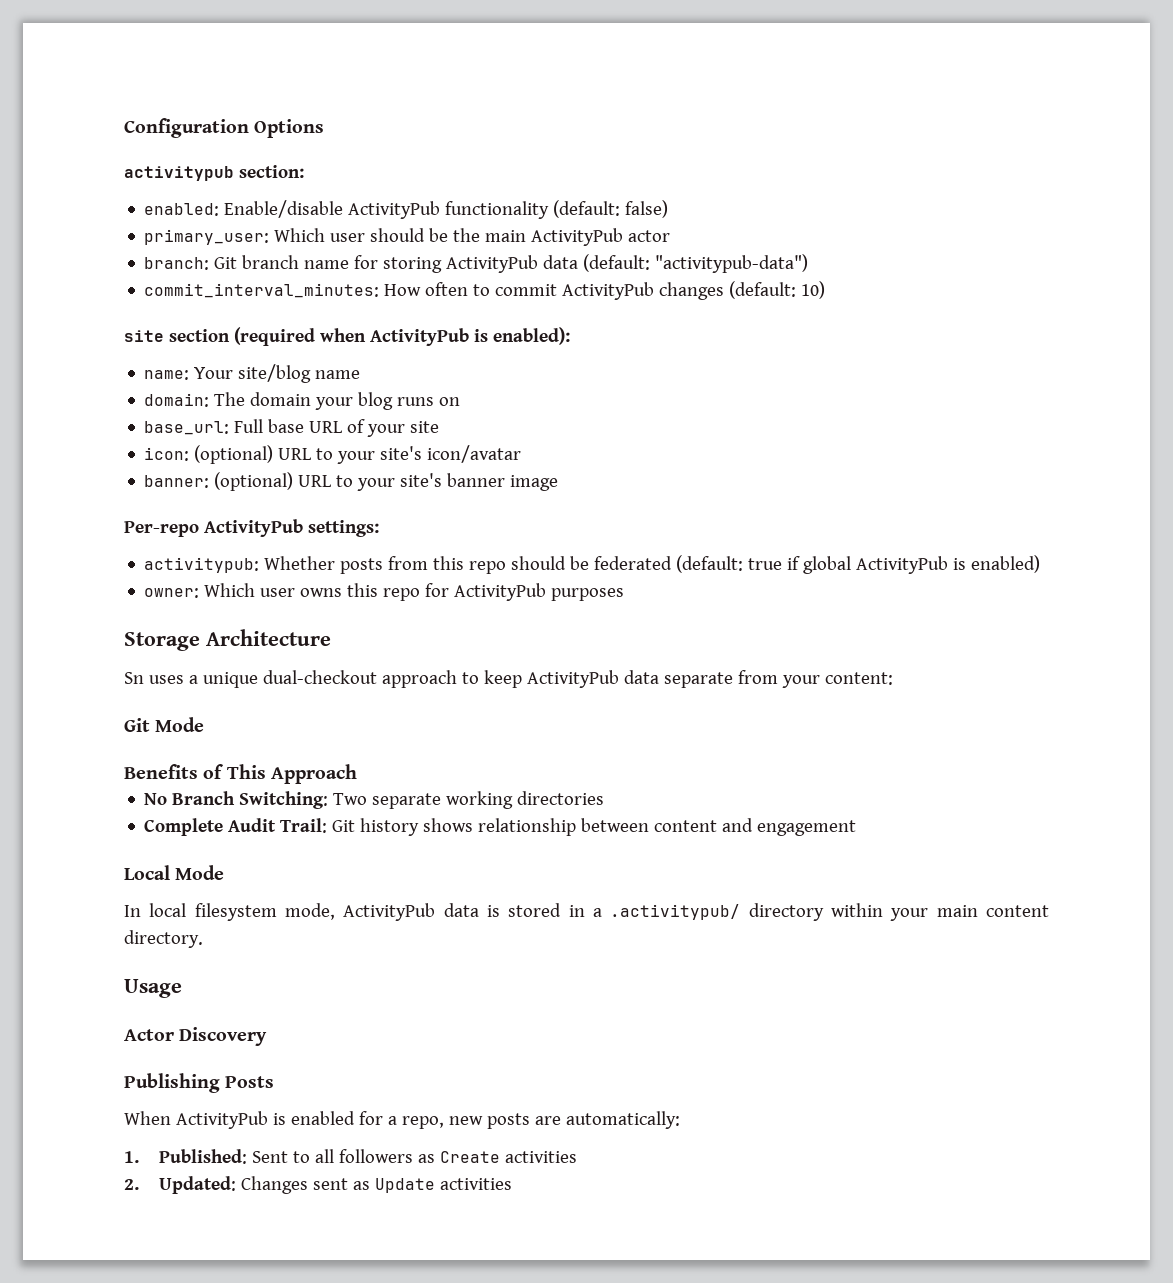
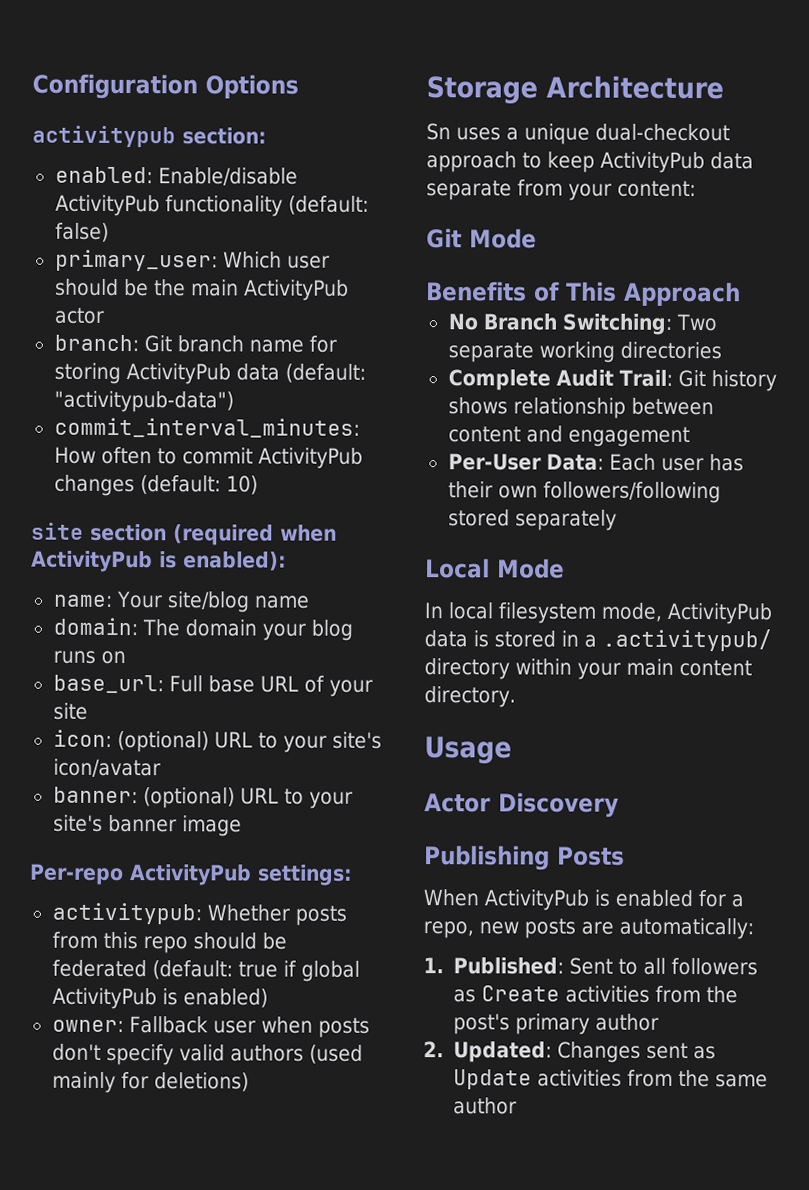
[204,583,625,601] Which user owns this repo for ActivityPub purposes -> [128,1016,370,1038] [51,1043,363,1066] [51,1071,249,1093] Fallback user when posts don't specify valid authors (used mainly for deletions)
(857, 828) none -> [447,453,744,472] [447,481,721,504] [447,509,617,531] // Per-User Data: Each user has their own followers/following stored separately
(577, 1157) none -> [655,985,739,1004] [453,1013,660,1035] from the post's primary author
(512, 1184) none -> [627,1069,769,1088] [453,1097,518,1115] from the same author

